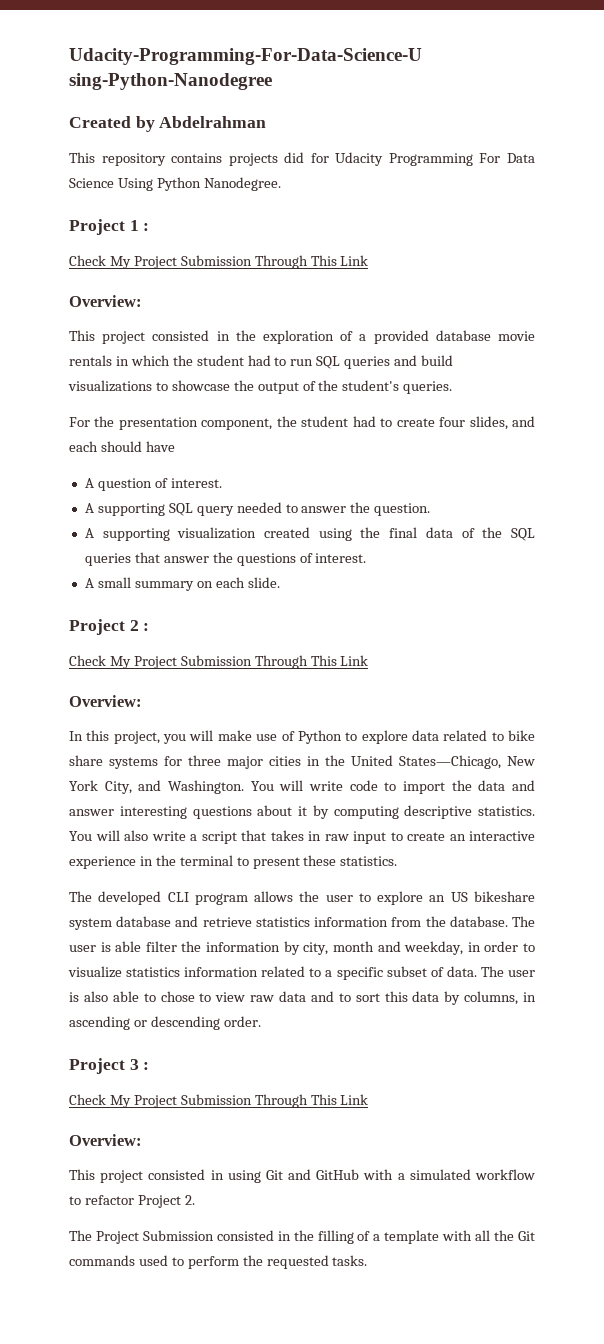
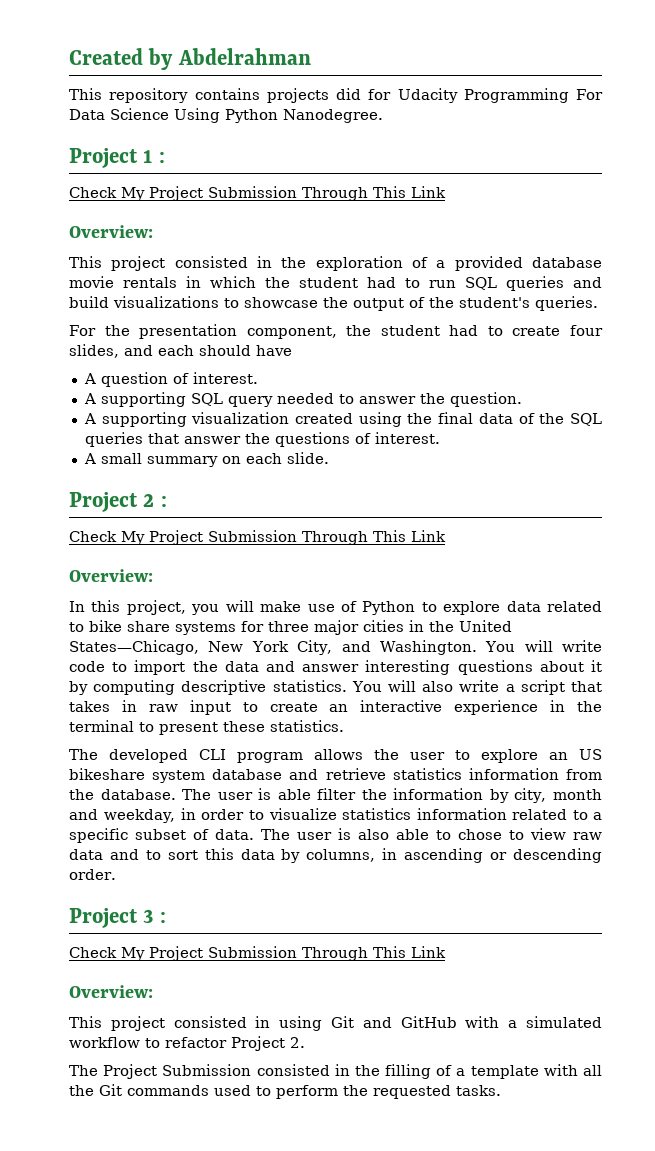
[69,48,422,65] [69,73,272,90] Udacity-Programming-For-Data-Science-U sing-Python-Nanodegree // -> (69, 56) none

